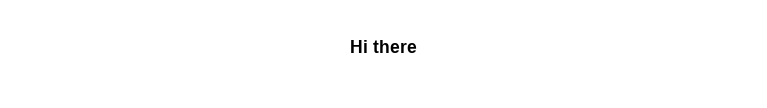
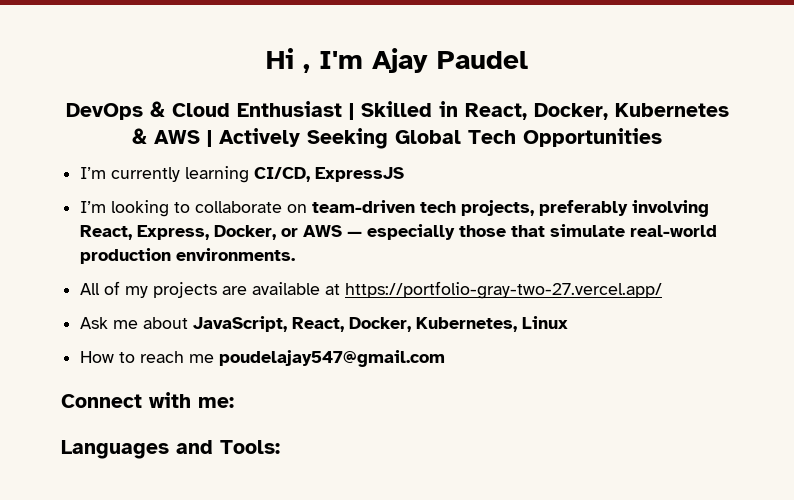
[373,40,417,53] there -> [303,48,528,73] [65,101,729,120] [132,128,662,149] [80,166,405,183] [80,200,710,217] [80,224,718,240] [80,248,296,264] [80,281,663,299] [80,316,569,332] [80,350,446,367] [61,392,234,408] [61,440,280,459] , I'm Ajay Paudel // DevOps & Cloud Enthusiast | Skilled in React, Docker, Kubernetes & AWS | Actively Seeking Global Tech Opportunities // I’m currently learning CI/CD, ExpressJS // I’m looking to collaborate on team-driven tech projects, preferably involving React, Express, Docker, or AWS — especially those that simulate real-world production environments. // All of my projects are available at https://portfolio-gray-two-27.vercel.app/ // Ask me about JavaScript, React, Docker, Kubernetes, Linux // How to reach me poudelajay547@gmail.com // Connect with me: // Languages and Tools:

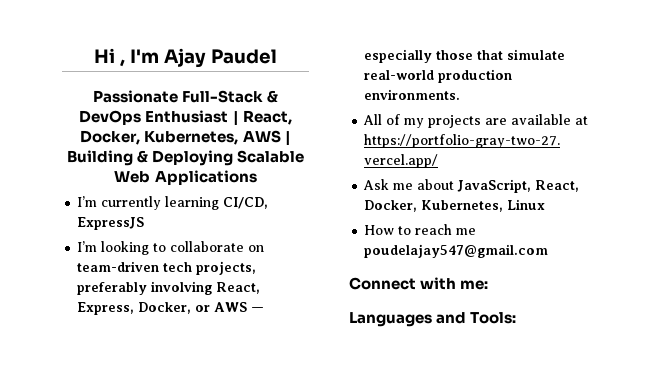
[65,101,729,120] [132,128,662,149] DevOps & Cloud Enthusiast | Skilled in React, Docker, Kubernetes & AWS | Actively Seeking Global Tech Opportunities -> [92,90,279,103] [79,110,292,125] [80,130,291,145] [66,150,305,166] [114,170,257,185] Passionate Full-Stack & DevOps Enthusiast | React, Docker, Kubernetes, AWS | Building & Deploying Scalable Web Applications

